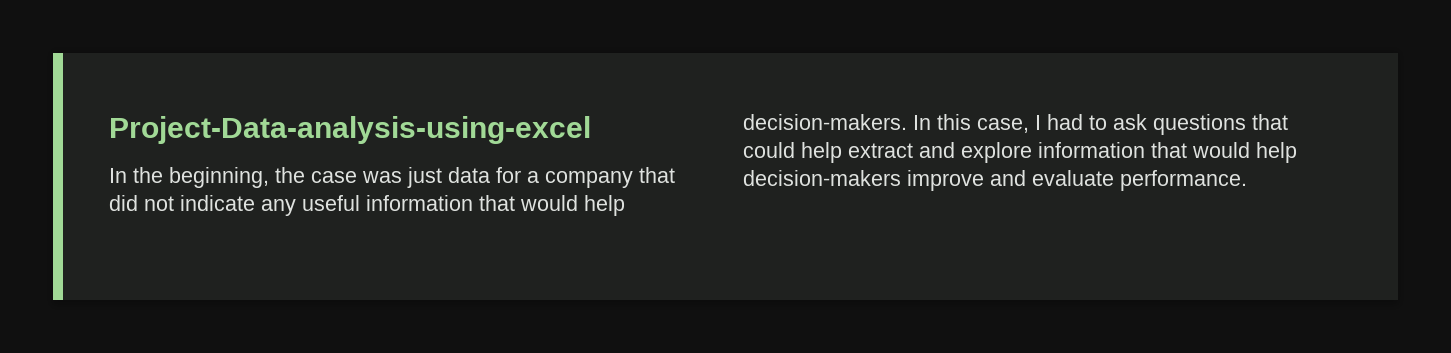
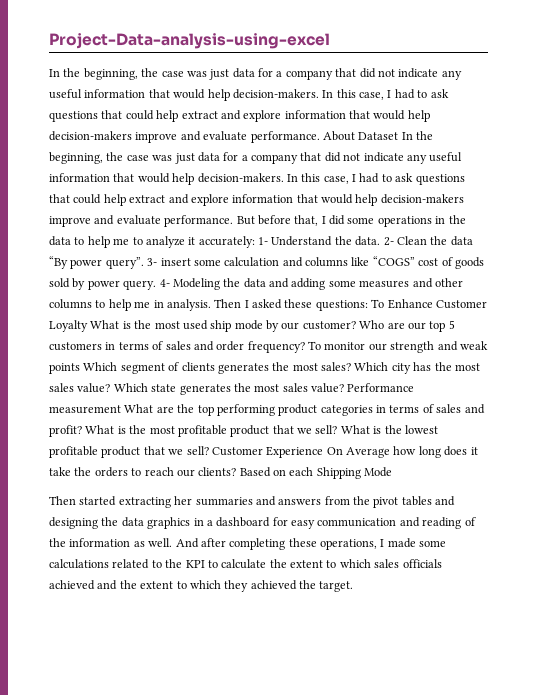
(1247, 180) none -> [322,131,433,141] [49,152,463,164] [49,173,465,185] [49,194,464,206] [49,215,466,227] [49,236,473,248] [49,256,484,269] [49,278,463,290] [49,299,487,311] [49,320,455,332] [49,341,488,353] [49,362,480,374] [49,383,415,395] [49,404,485,416] [49,425,438,437] [49,446,478,458] [49,467,393,479] [49,496,456,508] [49,517,476,529] [49,538,447,550] [49,559,442,569] [49,580,354,592] About Dataset In the beginning, the case was just data for a company that did not indicate any useful information that would help decision-makers. In this case, I had to ask questions that could help extract and explore information that would help decision-makers improve and evaluate performance. But before that, I did some operations in the data to help me to analyze it accurately: 1- Understand the data. 2- Clean the data “By power query”. 3- insert some calculation and columns like “COGS” cost of goods sold by power query. 4- Modeling the data and adding some measures and other columns to help me in analysis. Then I asked these questions: To Enhance Customer Loyalty What is the most used ship mode by our customer? Who are our top 5 customers in terms of sales and order frequency? To monitor our strength and weak points Which segment of clients generates the most sales? Which city has the most sales value? Which state generates the most sales value? Performance measurement What are the top performing product categories in terms of sales and profit? What is the most profitable product that we sell? What is the lowest profitable product that we sell? Customer Experience On Average how long does it take the orders to reach our clients? Based on each Shipping Mode // Then started extracting her summaries and answers from the pivot tables and designing the data graphics in a dashboard for easy communication and reading of the information as well. And after completing these operations, I made some calculations related to the KPI to calculate the extent to which sales officials achieved and the extent to which they achieved the target.

